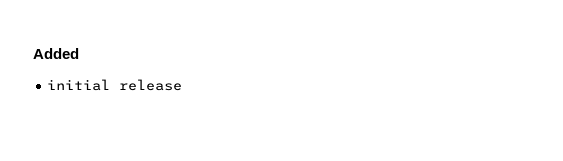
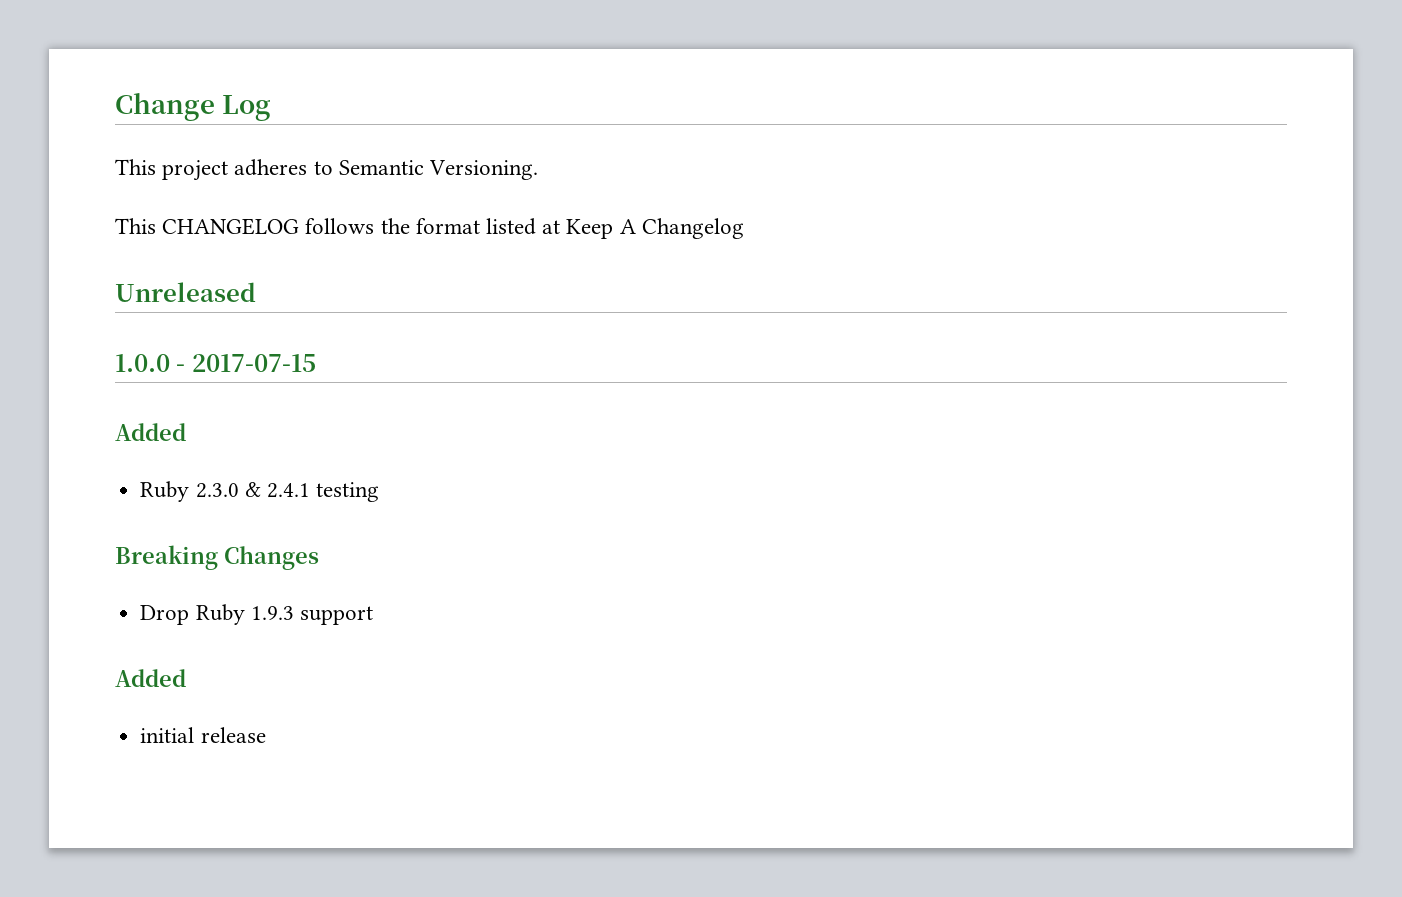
(33, 53) none -> [115,93,272,121] [115,159,539,181] [115,218,744,239] [115,282,256,302] [115,354,316,372] [115,423,186,441] [140,481,380,502] [115,545,319,570] [140,604,373,625] Change Log // This project adheres to Semantic Versioning. // This CHANGELOG follows the format listed at Keep A Changelog // Unreleased // 1.0.0 - 2017-07-15 // Added // Ruby 2.3.0 & 2.4.1 testing // Breaking Changes // Drop Ruby 1.9.3 support //

